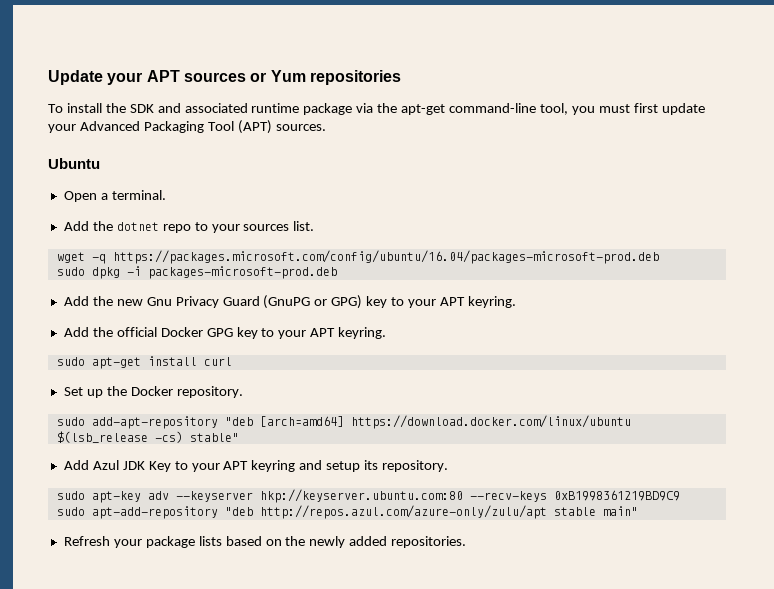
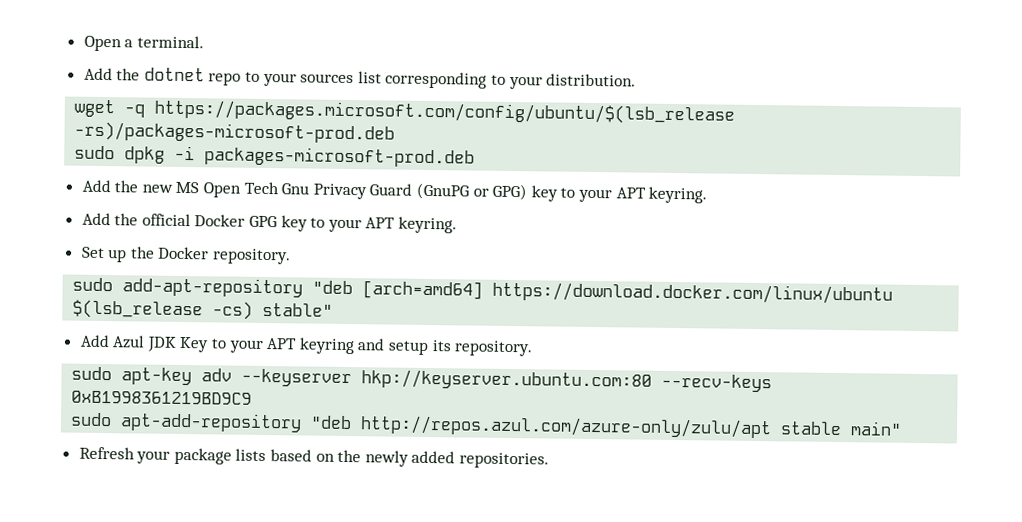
[48,70,401,85] [48,103,705,115] [48,120,326,134] [48,158,100,169] Update your APT sources or Yum repositories // To install the SDK and associated runtime package via the apt-get command-line tool, you must first update your Advanced Packaging Tool (APT) sources. // Ubuntu // -> (83, 43) none
[293,221,315,231] list. -> [357,71,637,90] list corresponding to your distribution.
[112,250,659,264] https://packages.microsoft.com/config/ubuntu/16.04/packages-microsoft-prod.deb -> [154,99,736,125] [74,121,396,144] https://packages.microsoft.com/config/ubuntu/$(lsb_release -rs)/packages-microsoft-prod.deb
(143, 302) none -> [175,181,279,198] MS Open Tech
[56,356,232,369] // sudo apt-get install curl -> (458, 225) none

